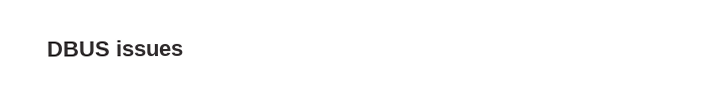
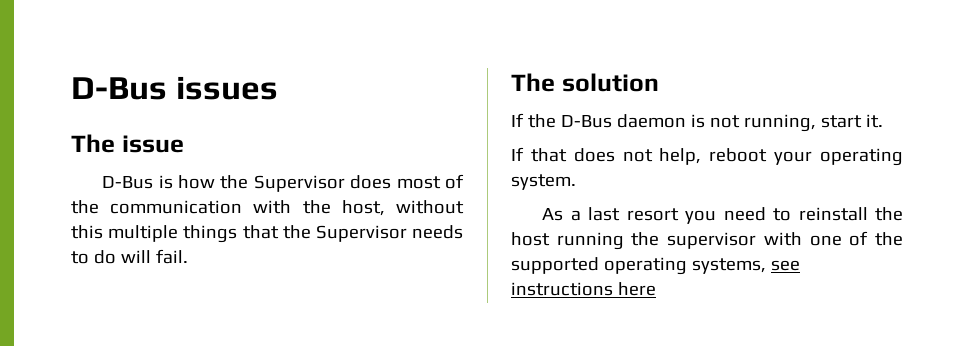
[46,41,111,57] DBUS -> [71,77,167,100] D-Bus
(184, 48) none -> [71,134,184,153] [102,174,465,192] [71,200,464,216] [71,225,463,243] [71,249,188,264] [511,73,659,92] [511,113,883,132] [511,147,903,166] [511,174,576,190] [542,207,903,224] [511,231,903,250] [511,257,800,275] [511,282,656,296] // The issue // D-Bus is how the Supervisor does most of the communication with the host, without this multiple things that the Supervisor needs to do will fail. // The solution // If the D-Bus daemon is not running, start it. // If that does not help, reboot your operating system. // As a last resort you need to reinstall the host running the supervisor with one of the supported operating systems, see instructions here

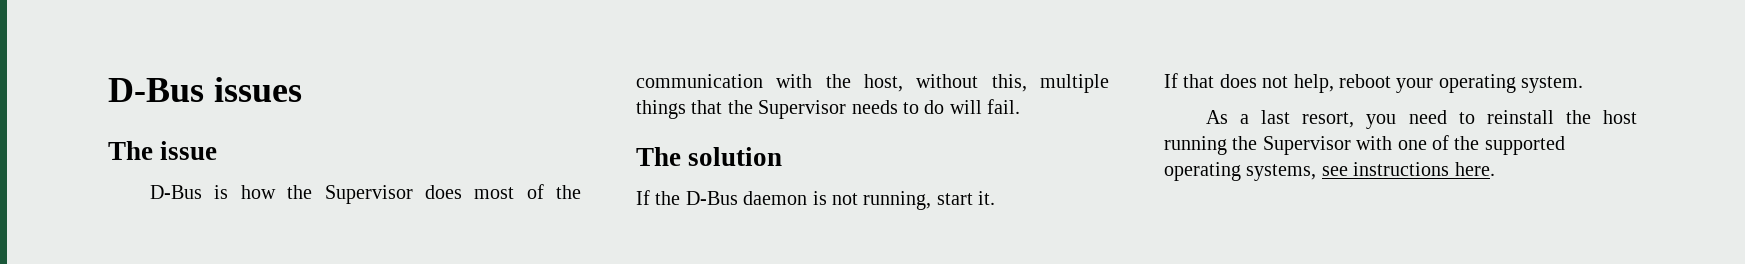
[71,225,103,239] this -> [991,74,1027,92] this,
[626,208,679,221] resort -> [1302,112,1355,128] resort,
[667,232,757,249] supervisor -> [1262,136,1351,155] Supervisor
[617,282,656,296] here -> [1454,162,1495,176] here.

